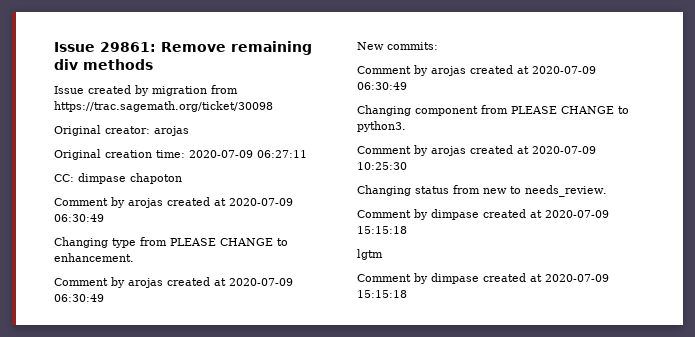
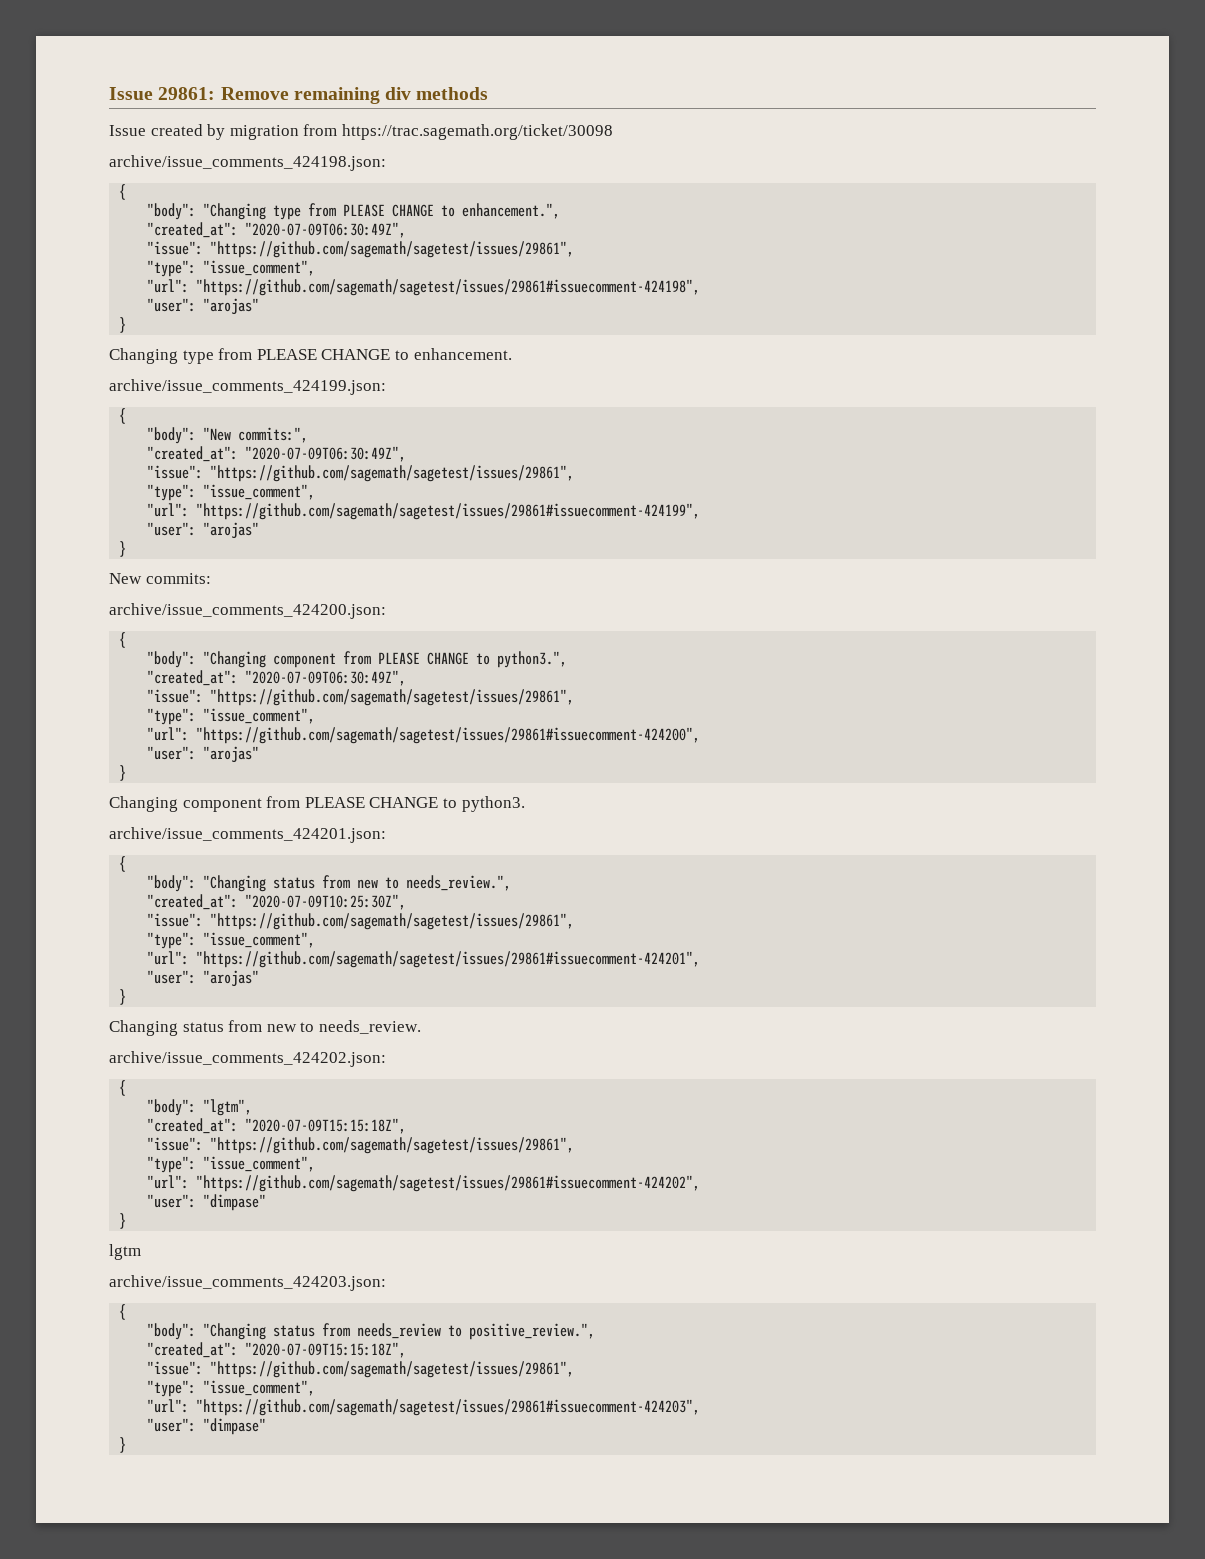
[54,125,189,136] [54,149,307,160] [54,173,182,184] [54,197,293,208] [54,214,104,222] Original creator: arojas // Original creation time: 2020-07-09 06:27:11 // CC: dimpase chapoton // Comment by arojas created at 2020-07-09 06:30:49 -> [109,155,386,171] [119,184,127,200] [147,203,561,220] [147,222,407,238] [147,241,575,258] [147,260,316,277] [147,279,701,296] [147,298,260,315] [119,317,127,333] archive/issue_comments_424198.json: // { // "body": "Changing type from PLEASE CHANGE to enhancement.", // "created_at": "2020-07-09T06:30:49Z", // "issue": "https://github.com/sagemath/sagetest/issues/29861", // "type": "issue_comment", // "url": "https://github.com/sagemath/sagetest/issues/29861#issuecomment-424198", // "user": "arojas" // }
[54,277,293,288] [54,294,104,302] [357,42,438,50] [357,65,596,76] [357,82,407,90] Comment by arojas created at 2020-07-09 06:30:49 // New commits: // Comment by arojas created at 2020-07-09 06:30:49 -> [109,379,386,395] [119,408,127,424] [147,427,309,444] [147,446,407,462] [147,465,575,482] [147,484,316,501] [147,503,701,520] [147,522,260,539] [119,541,127,557] [109,573,211,584] [109,603,386,619] [119,632,127,648] [147,651,568,668] [147,670,407,686] [147,689,575,706] [147,708,316,725] [147,727,701,744] [147,746,260,763] [119,765,127,781] archive/issue_comments_424199.json: // { // "body": "New commits:", // "created_at": "2020-07-09T06:30:49Z", // "issue": "https://github.com/sagemath/sagetest/issues/29861", // "type": "issue_comment", // "url": "https://github.com/sagemath/sagetest/issues/29861#issuecomment-424199", // "user": "arojas" // } // New commits: // archive/issue_comments_424200.json: // { // "body": "Changing component from PLEASE CHANGE to python3.", // "created_at": "2020-07-09T06:30:49Z", // "issue": "https://github.com/sagemath/sagetest/issues/29861", // "type": "issue_comment", // "url": "https://github.com/sagemath/sagetest/issues/29861#issuecomment-424200", // "user": "arojas" // }
[357,145,596,156] [357,162,407,170] Comment by arojas created at 2020-07-09 10:25:30 -> [109,827,386,843] [119,856,127,872] [147,875,512,892] [147,894,407,910] [147,913,575,930] [147,932,316,949] [147,951,701,968] [147,970,260,987] [119,989,127,1005] archive/issue_comments_424201.json: // { // "body": "Changing status from new to needs_review.", // "created_at": "2020-07-09T10:25:30Z", // "issue": "https://github.com/sagemath/sagetest/issues/29861", // "type": "issue_comment", // "url": "https://github.com/sagemath/sagetest/issues/29861#issuecomment-424201", // "user": "arojas" // }
[357,209,609,220] [357,226,407,234] [357,249,383,260] [357,273,609,284] [357,290,407,298] Comment by dimpase created at 2020-07-09 15:15:18 // lgtm // Comment by dimpase created at 2020-07-09 15:15:18 -> [109,1051,386,1067] [119,1080,127,1096] [147,1099,253,1116] [147,1118,407,1134] [147,1137,575,1154] [147,1156,316,1173] [147,1175,701,1192] [147,1194,267,1211] [119,1213,127,1229] [109,1244,141,1260] [109,1275,386,1291] [119,1304,127,1320] [147,1323,596,1340] [147,1342,407,1358] [147,1361,575,1378] [147,1380,316,1397] [147,1399,701,1416] [147,1418,267,1435] [119,1437,127,1453] archive/issue_comments_424202.json: // { // "body": "lgtm", // "created_at": "2020-07-09T15:15:18Z", // "issue": "https://github.com/sagemath/sagetest/issues/29861", // "type": "issue_comment", // "url": "https://github.com/sagemath/sagetest/issues/29861#issuecomment-424202", // "user": "dimpase" // } // lgtm // archive/issue_comments_424203.json: // { // "body": "Changing status from needs_review to positive_review.", // "created_at": "2020-07-09T15:15:18Z", // "issue": "https://github.com/sagemath/sagetest/issues/29861", // "type": "issue_comment", // "url": "https://github.com/sagemath/sagetest/issues/29861#issuecomment-424203", // "user": "dimpase" // }

